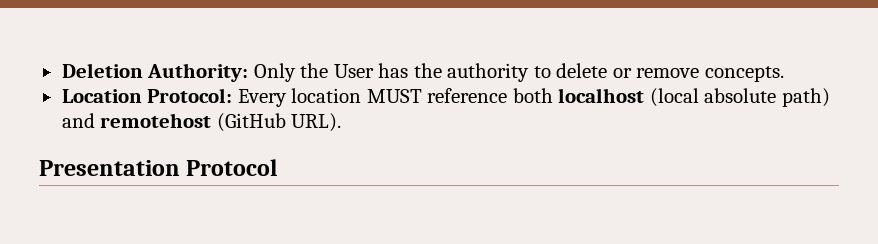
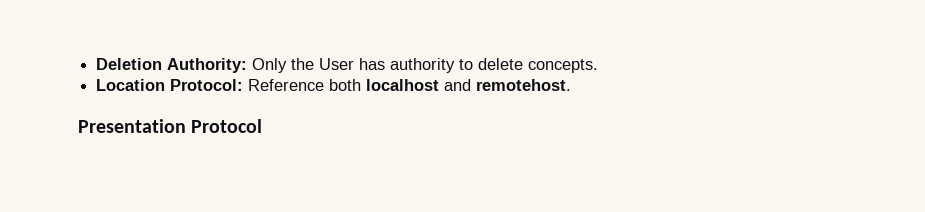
[413,63,442,78] the -> (386, 64) none
[612,68,700,78] or remove -> (524, 64) none
[237,88,830,107] [61,113,342,132] Every location MUST reference both localhost (local absolute path) and remotehost (GitHub URL). -> [248,79,572,91] Reference both localhost and remotehost.

